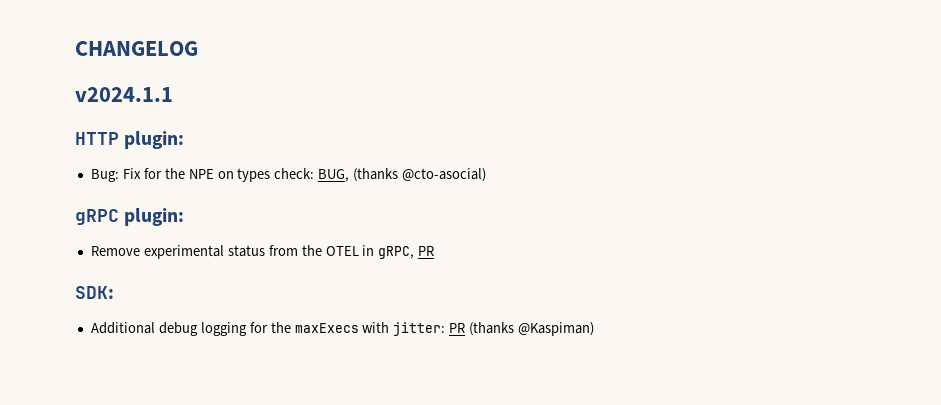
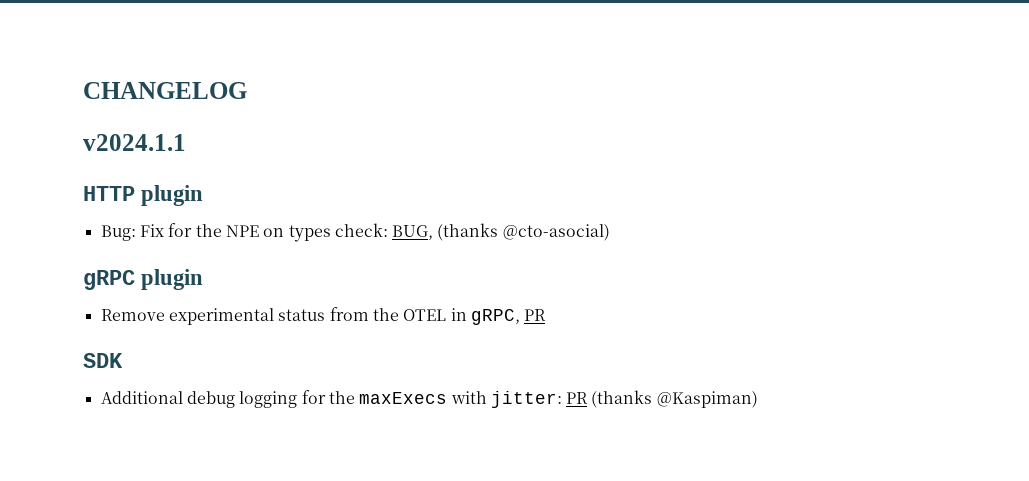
[124,131,185,149] plugin: -> [141,185,204,206] plugin
[124,208,185,226] plugin: -> [141,269,204,290] plugin
[75,286,114,299] SDK: -> [83,353,123,368] SDK

